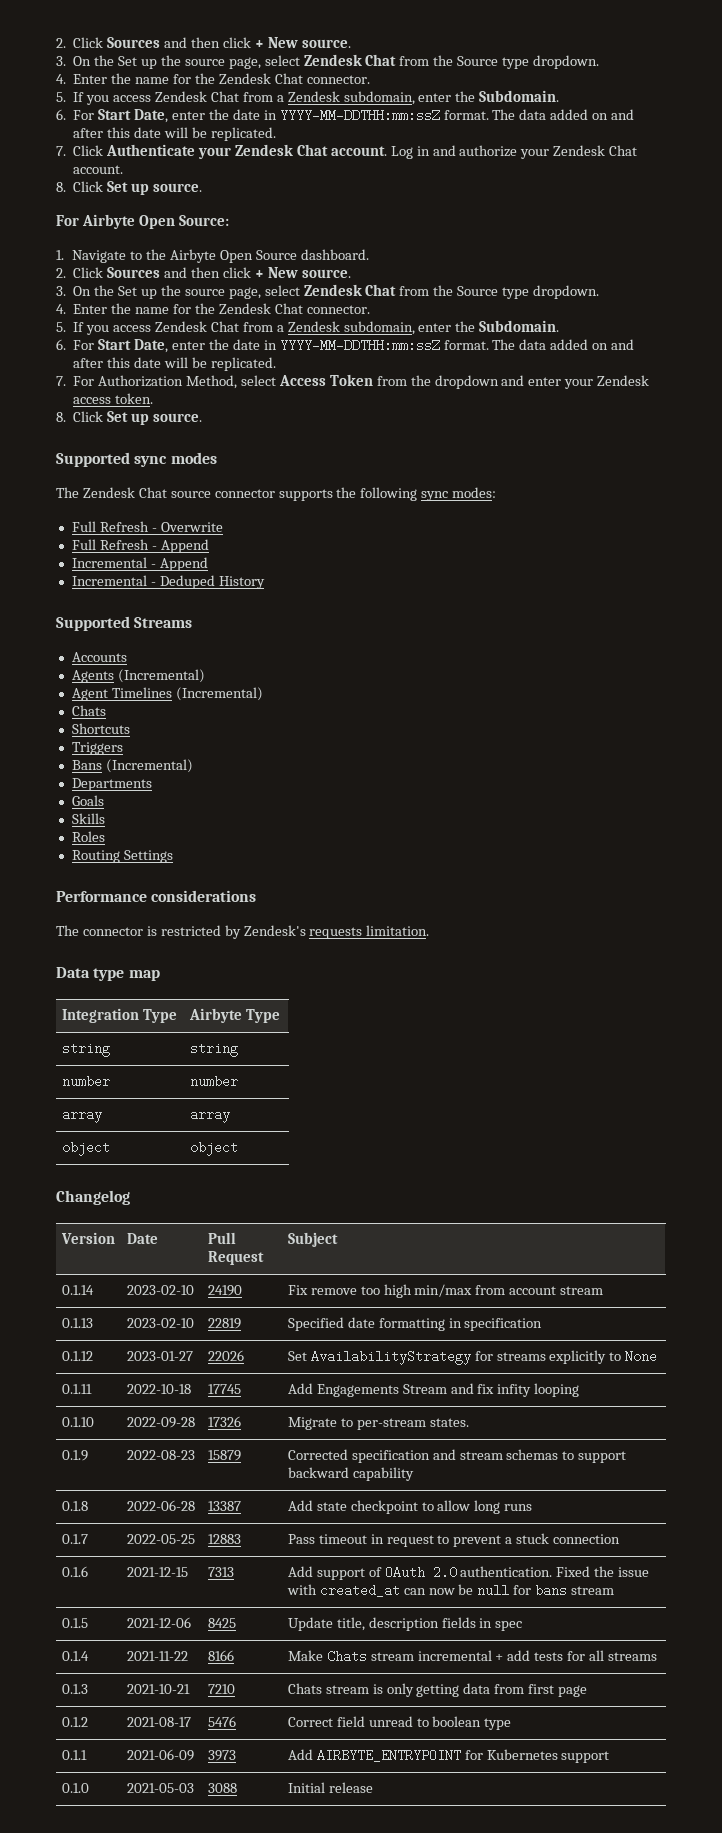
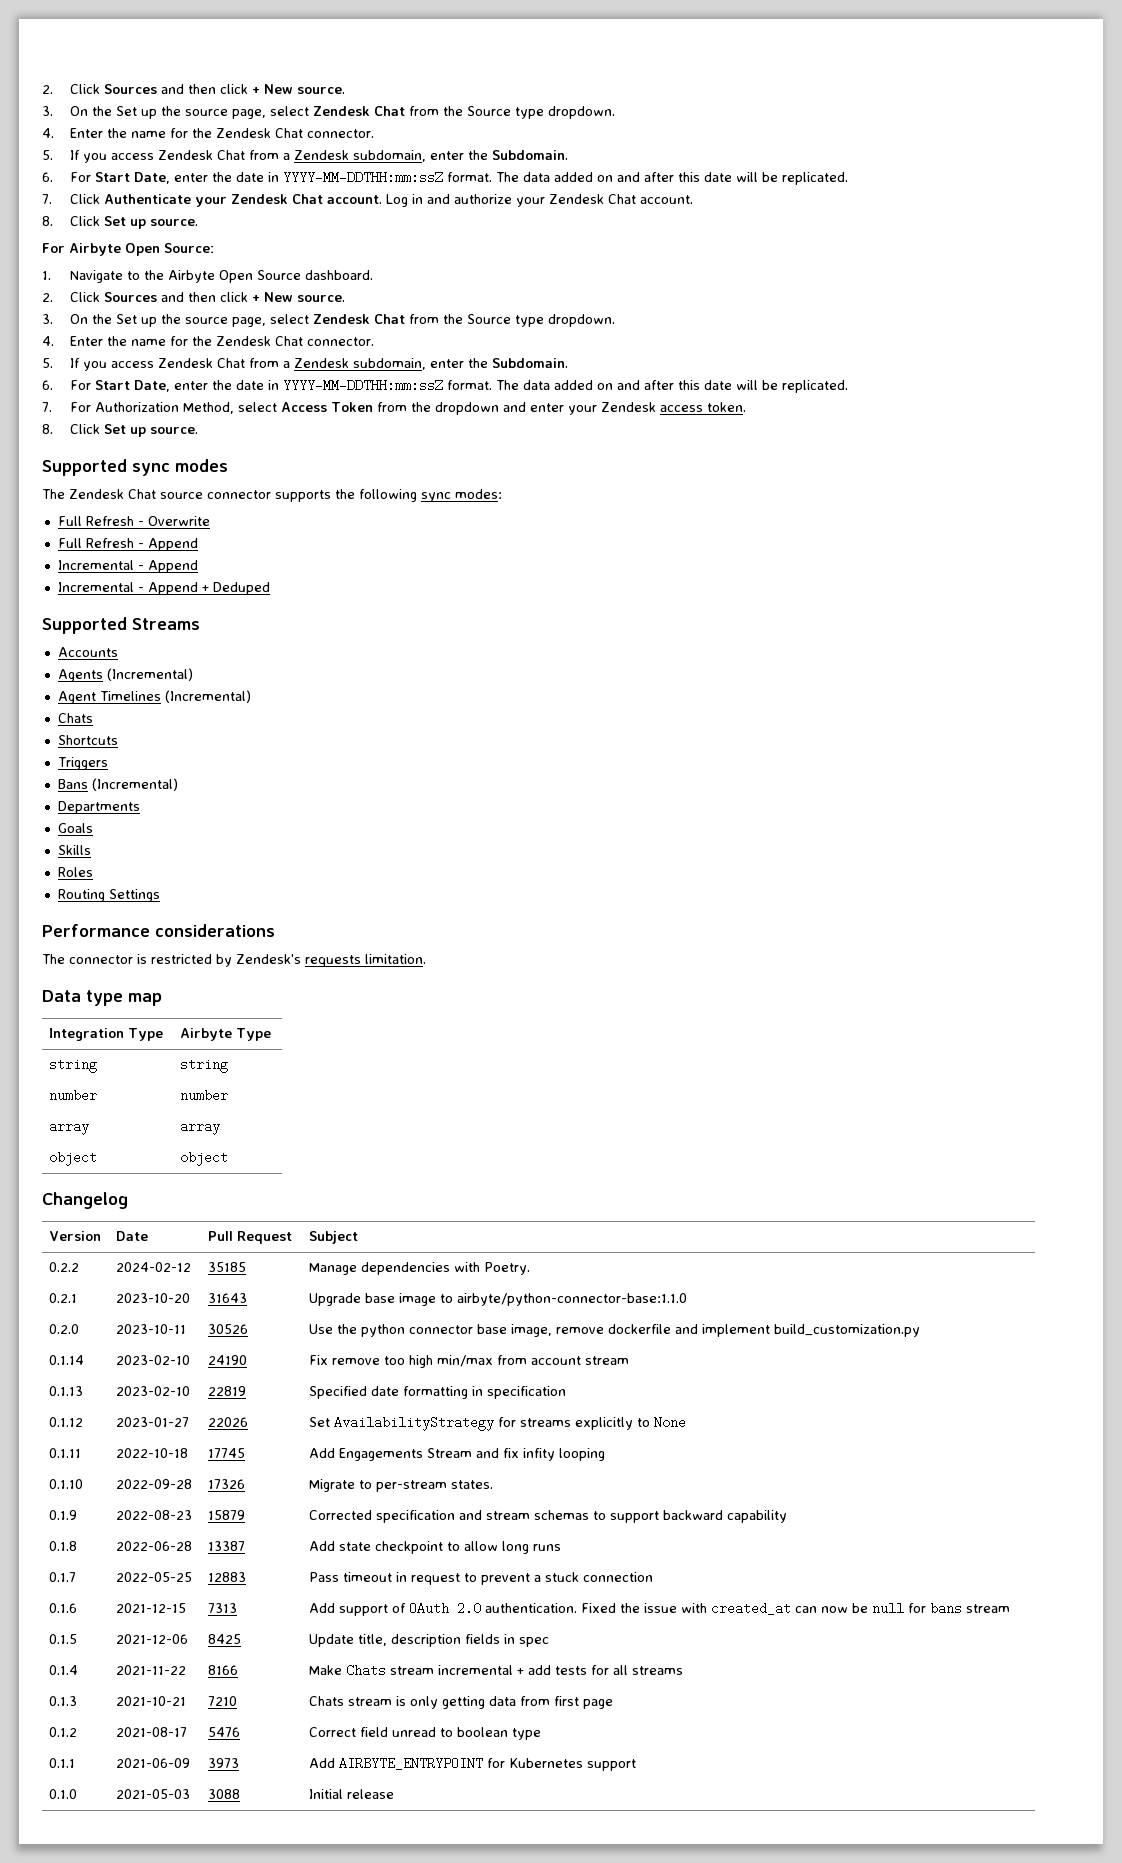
(156, 584) none -> [147,582,209,595] Append +
[218,576,265,589] History -> (270, 588) none
(338, 1239) none -> [49,1262,80,1272] [116,1262,192,1272] [208,1262,247,1272] [309,1262,531,1275] [49,1293,78,1303] [116,1293,191,1303] [208,1293,248,1303] [309,1293,688,1306] [49,1324,80,1334] [116,1324,187,1334] [208,1324,249,1334] [309,1324,921,1337] // 0.2.2 | 2024-02-12 | 35185 | Manage dependencies with Poetry. // 0.2.1 | 2023-10-20 | 31643 | Upgrade base image to airbyte/python-connector-base:1.1.0 // 0.2.0 | 2023-10-11 | 30526 | Use the python connector base image, remove dockerfile and implement build_customization.py

